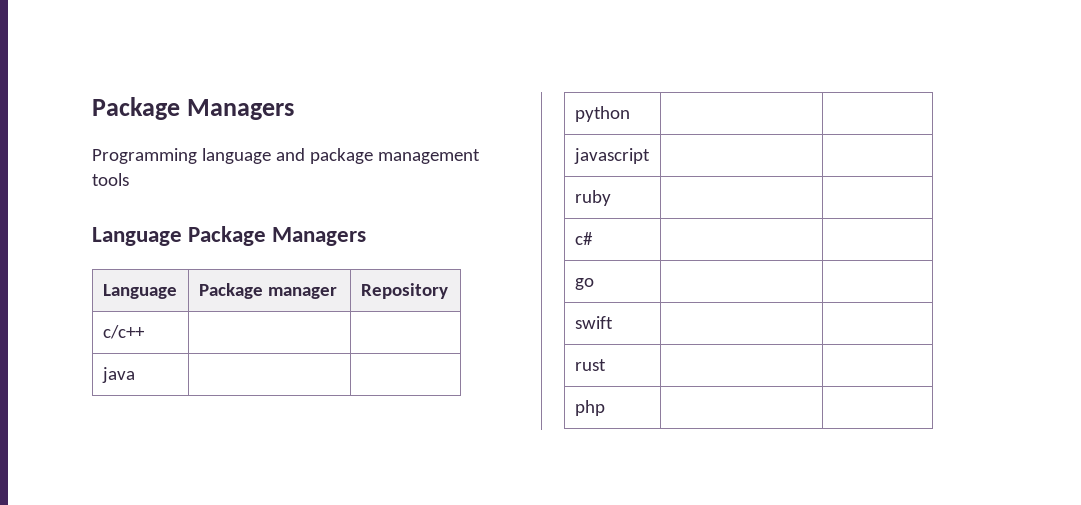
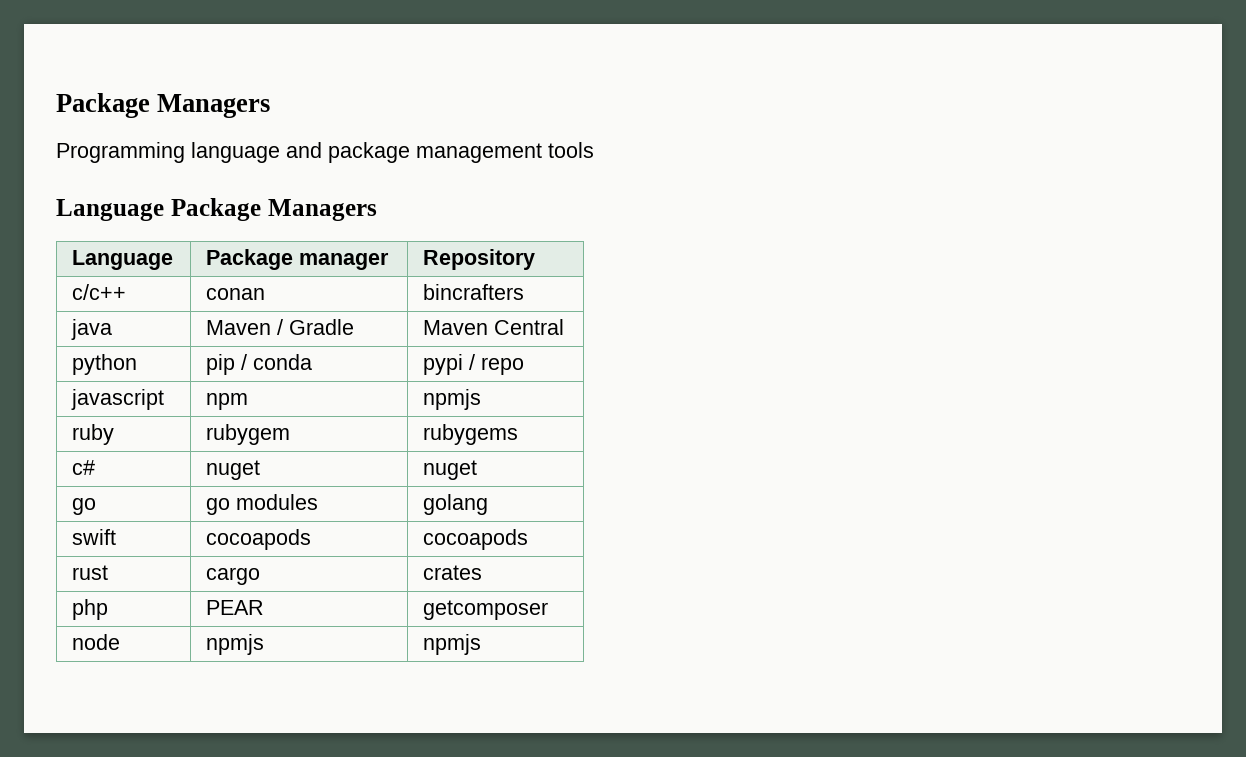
(145, 332) | -> [206,288,266,300] [423,284,525,300] conan | bincrafters
[574,106,630,122] | // python | | -> [206,319,355,335] [423,319,565,335] [72,354,138,375] [206,354,313,375] [423,354,525,375] Maven / Gradle | Maven Central // python | pip / conda | pypi / repo
(650, 156) | -> [206,393,249,410] [423,389,482,410] npm | npmjs
(611, 198) | -> [206,424,291,445] [423,424,519,445] rubygem | rubygems
(593, 238) | -> [206,460,261,480] [423,460,478,480] nuget | nuget
(594, 284) | -> [206,494,319,515] [423,494,489,515] go modules | golang
(613, 322) | -> [206,529,312,550] [423,529,529,550] cocoapods | cocoapods
(606, 365) | -> [206,567,261,585] [423,565,483,580] cargo | crates
(605, 408) | -> [206,600,265,615] [423,600,549,620] [72,634,121,650] [206,634,265,655] [423,634,482,655] PEAR | getcomposer // node | npmjs | npmjs

